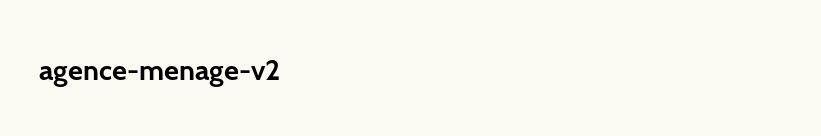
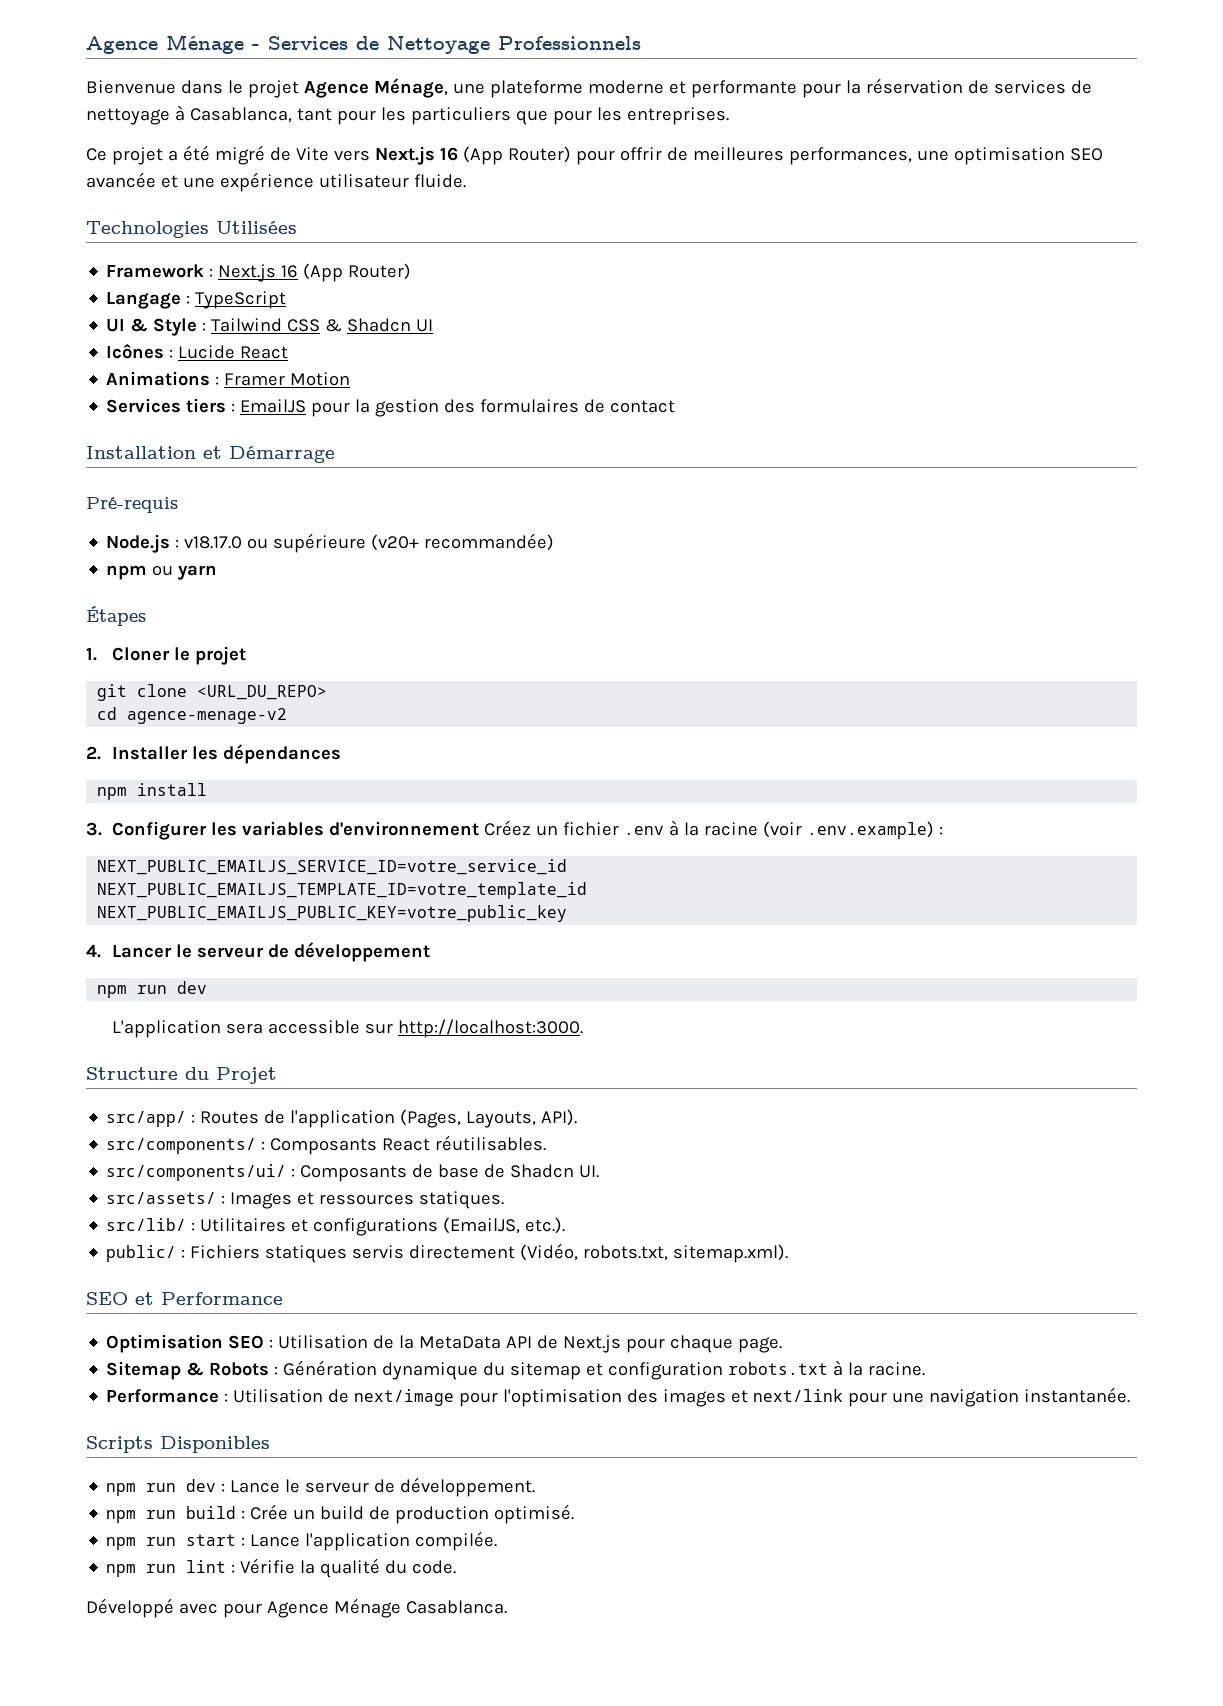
[39,60,280,87] agence-menage-v2 -> [86,34,641,54] [86,78,1092,98] [86,105,729,125] [86,145,1103,165] [86,172,466,192] [86,221,297,238] [106,263,412,282] [106,291,287,309] [106,318,434,336] [106,343,289,359] [106,371,351,386] [106,398,676,417] [86,446,335,463] [86,497,178,513] [106,533,555,553] [106,565,218,580] [86,606,146,626] [86,646,247,665] [97,684,328,701] [97,707,288,724] [86,744,342,764] [97,783,208,800] [86,820,944,840] [97,859,568,875] [97,882,588,899] [97,905,568,922] [86,942,431,962] [97,981,208,998] [112,1019,584,1038] [86,1067,277,1084] [106,1109,578,1128] [106,1135,547,1155] [106,1164,600,1182] [106,1191,505,1209] [106,1217,566,1236] [106,1243,789,1263] [86,1292,283,1305] [106,1334,783,1353] [106,1360,926,1380] [106,1387,1131,1407] [86,1436,270,1453] [106,1477,536,1497] [106,1504,575,1524] [106,1531,498,1551] [106,1558,457,1578] [86,1598,507,1618] Agence Ménage - Services de Nettoyage Professionnels // Bienvenue dans le projet Agence Ménage, une plateforme moderne et performante pour la réservation de services de nettoyage à Casablanca, tant pour les particuliers que pour les entreprises. // Ce projet a été migré de Vite vers Next.js 16 (App Router) pour offrir de meilleures performances, une optimisation SEO avancée et une expérience utilisateur fluide. // Technologies Utilisées // Framework : Next.js 16 (App Router) // Langage : TypeScript // UI & Style : Tailwind CSS & Shadcn UI // Icônes : Lucide React // Animations : Framer Motion // Services tiers : EmailJS pour la gestion des formulaires de contact // Installation et Démarrage // Pré-requis // Node.js : v18.17.0 ou supérieure (v20+ recommandée) // npm ou yarn // Étapes // 1. Cloner le projet // git clone <URL_DU_REPO> // cd agence-menage-v2 // 2. Installer les dépendances // npm install // 3. Configurer les variables d'environnement Créez un fichier .env à la racine (voir .env.example) : // NEXT_PUBLIC_EMAILJS_SERVICE_ID=votre_service_id // NEXT_PUBLIC_EMAILJS_TEMPLATE_ID=votre_template_id // NEXT_PUBLIC_EMAILJS_PUBLIC_KEY=votre_public_key // 4. Lancer le serveur de développement // npm run dev // L'application sera accessible sur http://localhost:3000. // Structure du Projet // src/app/ : Routes de l'application (Pages, Layouts, API). // src/components/ : Composants React réutilisables. // src/components/ui/ : Composants de base de Shadcn UI. // src/assets/ : Images et ressources statiques. // src/lib/ : Utilitaires et configurations (EmailJS, etc.). // public/ : Fichiers statiques servis directement (Vidéo, robots.txt, sitemap.xml). // SEO et Performance // Optimisation SEO : Utilisation de la MetaData API de Next.js pour chaque page. // Sitemap & Robots : Génération dynamique du sitemap et configuration robots.txt à la racine. // Performance : Utilisation de next/image pour l'optimisation des images et next/link pour une navigation instantanée. // Scripts Disponibles // npm run dev : Lance le serveur de développement. // npm run build : Crée un build de production optimisé. // npm run start : Lance l'application compilée. // npm run lint : Vérifie la qualité du code. // Développé avec pour Agence Ménage Casablanca.

